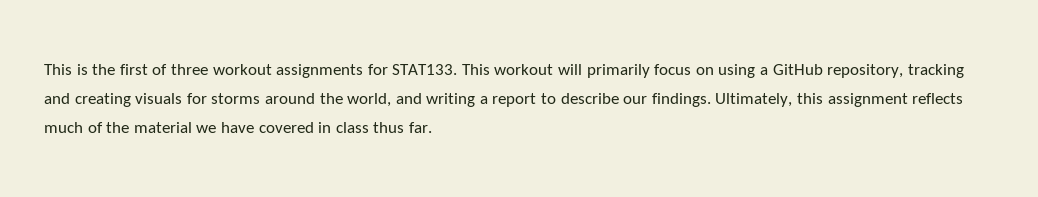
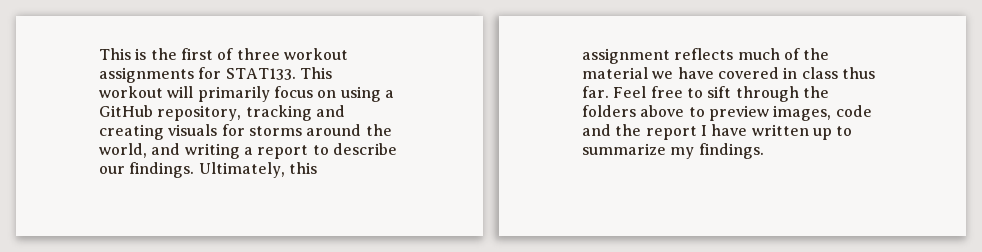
(432, 127) none -> [613,86,829,102] [582,105,872,121] [582,124,853,140] [582,143,764,159] Feel free to sift through the folders above to preview images, code and the report I have written up to summarize my findings.

